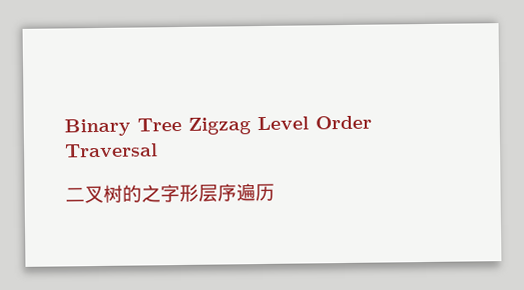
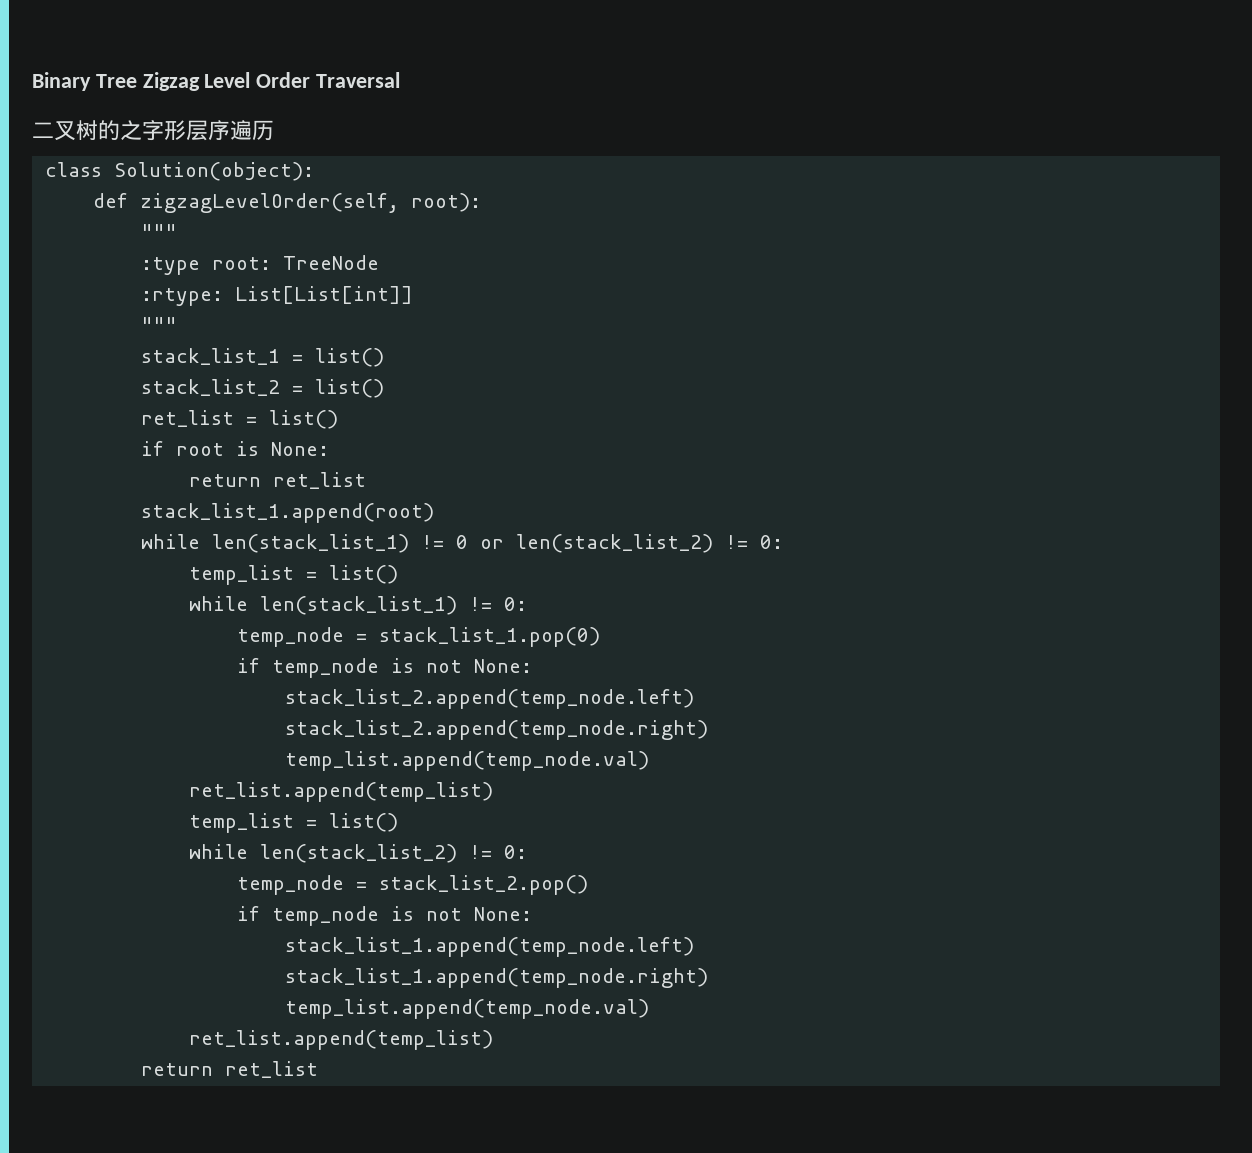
(275, 192) none -> [44,162,314,181] [92,193,481,213] [140,224,177,239] [140,255,379,275] [140,286,413,306] [140,317,177,332] [140,348,384,367] [140,379,384,398] [140,410,338,429] [140,441,329,456] [188,472,366,489] [140,503,434,523] [140,534,783,553] [188,565,398,585] [188,596,527,615] [236,627,600,647] [236,658,532,678] [284,689,694,709] [284,720,708,740] [284,751,649,771] [188,782,493,802] [188,813,398,833] [188,844,527,863] [236,875,588,895] [236,906,532,926] [284,937,694,957] [284,968,708,988] [284,999,649,1019] [188,1030,493,1050] [140,1061,318,1078] // class Solution(object): // def zigzagLevelOrder(self, root): // """ // :type root: TreeNode // :rtype: List[List[int]] // """ // stack_list_1 = list() // stack_list_2 = list() // ret_list = list() // if root is None: // return ret_list // stack_list_1.append(root) // while len(stack_list_1) != 0 or len(stack_list_2) != 0: // temp_list = list() // while len(stack_list_1) != 0: // temp_node = stack_list_1.pop(0) // if temp_node is not None: // stack_list_2.append(temp_node.left) // stack_list_2.append(temp_node.right) // temp_list.append(temp_node.val) // ret_list.append(temp_list) // temp_list = list() // while len(stack_list_2) != 0: // temp_node = stack_list_2.pop() // if temp_node is not None: // stack_list_1.append(temp_node.left) // stack_list_1.append(temp_node.right) // temp_list.append(temp_node.val) // ret_list.append(temp_list) // return ret_list

